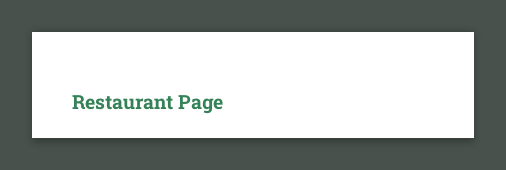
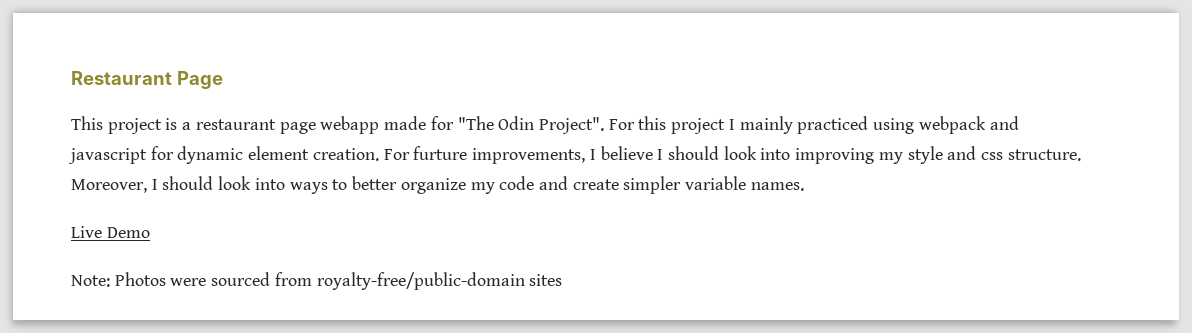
(224, 104) none -> [71,116,1019,134] [68,146,1081,164] [71,176,804,194] [71,226,150,238] [71,272,563,290] // This project is a restaurant page webapp made for "The Odin Project". For this project I mainly practiced using webpack and javascript for dynamic element creation. For furture improvements, I believe I should look into improving my style and css structure. Moreover, I should look into ways to better organize my code and create simpler variable names. // Live Demo // Note: Photos were sourced from royalty-free/public-domain sites

